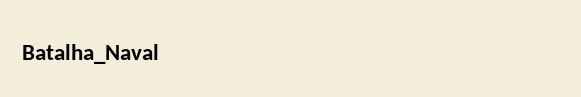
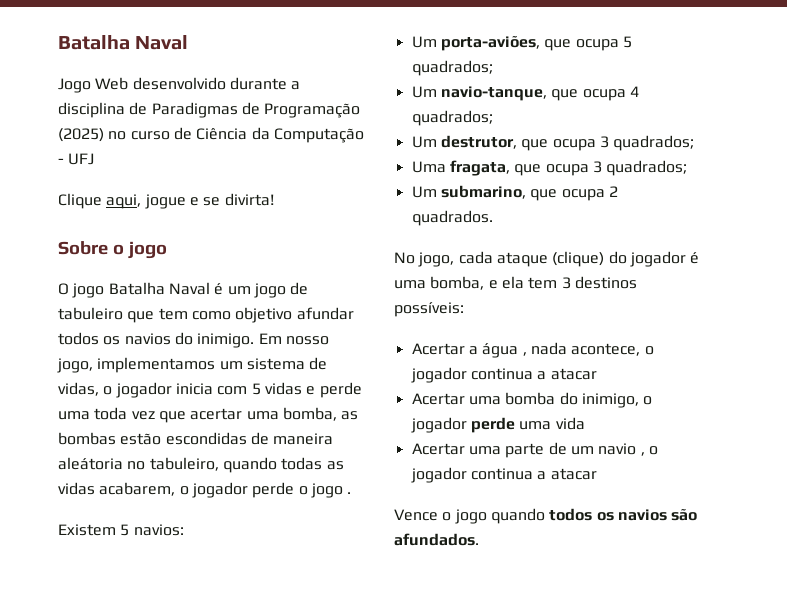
[22,44,159,64] Batalha_Naval -> [58,35,189,50] [58,77,301,93] [58,102,361,118] [58,127,364,143] [58,153,95,165] [58,193,274,209] [58,241,167,259] [58,282,309,298] [58,307,354,323] [58,332,329,348] [57,357,328,373] [58,382,362,398] [58,407,359,423] [58,432,334,445] [58,457,344,473] [58,482,352,498] [58,524,184,536] [411,35,632,51] [411,60,493,76] [411,86,639,101] [411,110,493,126] [411,135,695,151] [411,160,688,176] [411,185,618,201] [411,210,493,226] [394,251,700,267] [394,276,637,290] [394,302,464,317] [411,342,654,358] [410,367,597,383] [411,392,653,408] [410,417,585,433] [411,442,658,458] [410,467,597,483] [394,508,698,524] [394,533,479,546] Batalha Naval // Jogo Web desenvolvido durante a disciplina de Paradigmas de Programação (2025) no curso de Ciência da Computação - UFJ // Clique aqui, jogue e se divirta! // Sobre o jogo // O jogo Batalha Naval é um jogo de tabuleiro que tem como objetivo afundar todos os navios do inimigo. Em nosso jogo, implementamos um sistema de vidas, o jogador inicia com 5 vidas e perde uma toda vez que acertar uma bomba, as bombas estão escondidas de maneira aleátoria no tabuleiro, quando todas as vidas acabarem, o jogador perde o jogo . // Existem 5 navios: // Um porta-aviões, que ocupa 5 quadrados; // Um navio-tanque, que ocupa 4 quadrados; // Um destrutor, que ocupa 3 quadrados; // Uma fragata, que ocupa 3 quadrados; // Um submarino, que ocupa 2 quadrados. // No jogo, cada ataque (clique) do jogador é uma bomba, e ela tem 3 destinos possíveis: // Acertar a água , nada acontece, o jogador continua a atacar // Acertar uma bomba do inimigo, o jogador perde uma vida // Acertar uma parte de um navio , o jogador continua a atacar // Vence o jogo quando todos os navios são afundados.

